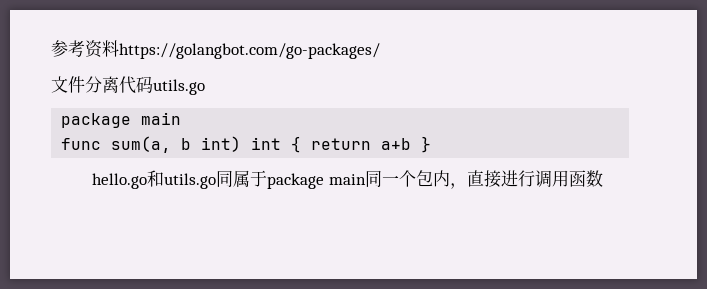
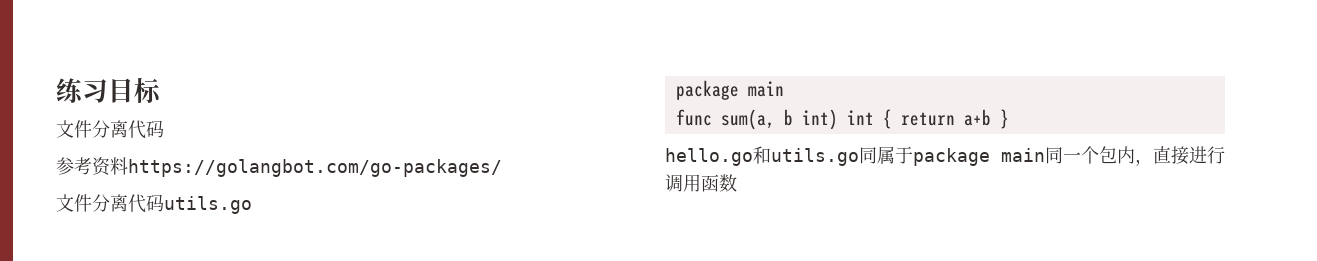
(51, 48) none -> [56,77,162,104] [56,120,164,139] 练习目标 // 文件分离代码 //

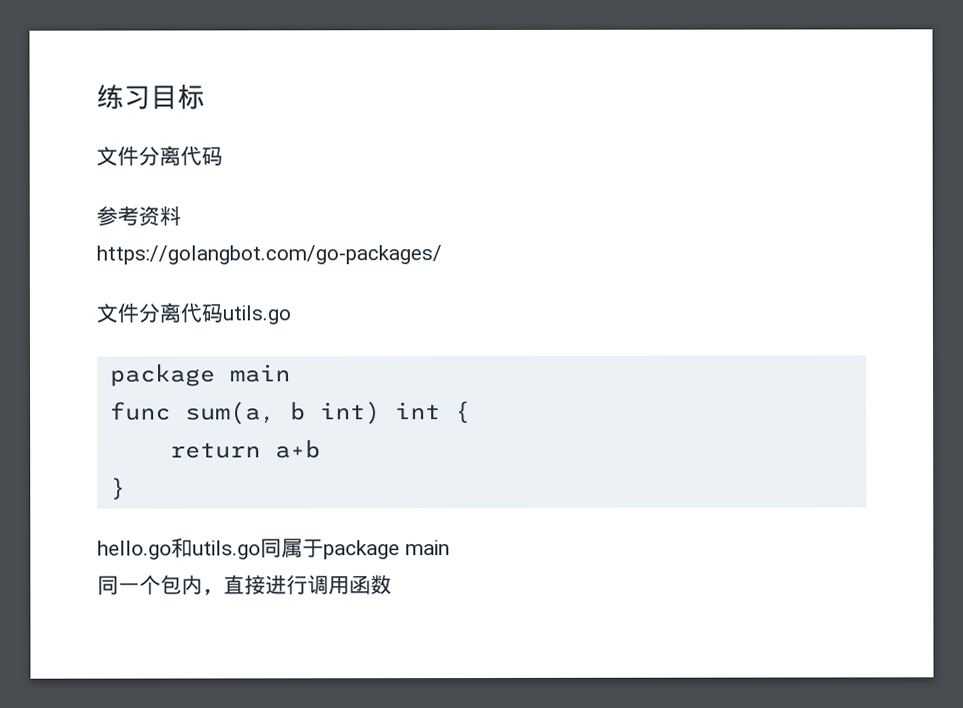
(128, 166) none -> (181, 216) //
(892, 119) none -> (471, 412) //
(991, 117) none -> (321, 449) //
(1045, 155) none -> (450, 548) //

